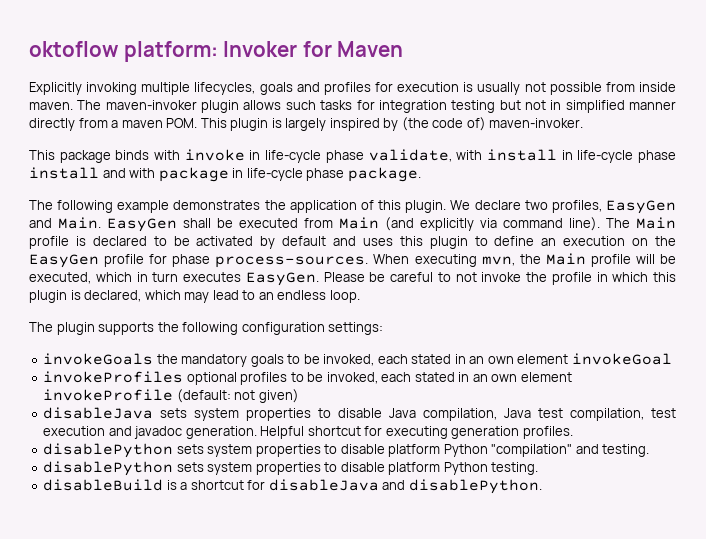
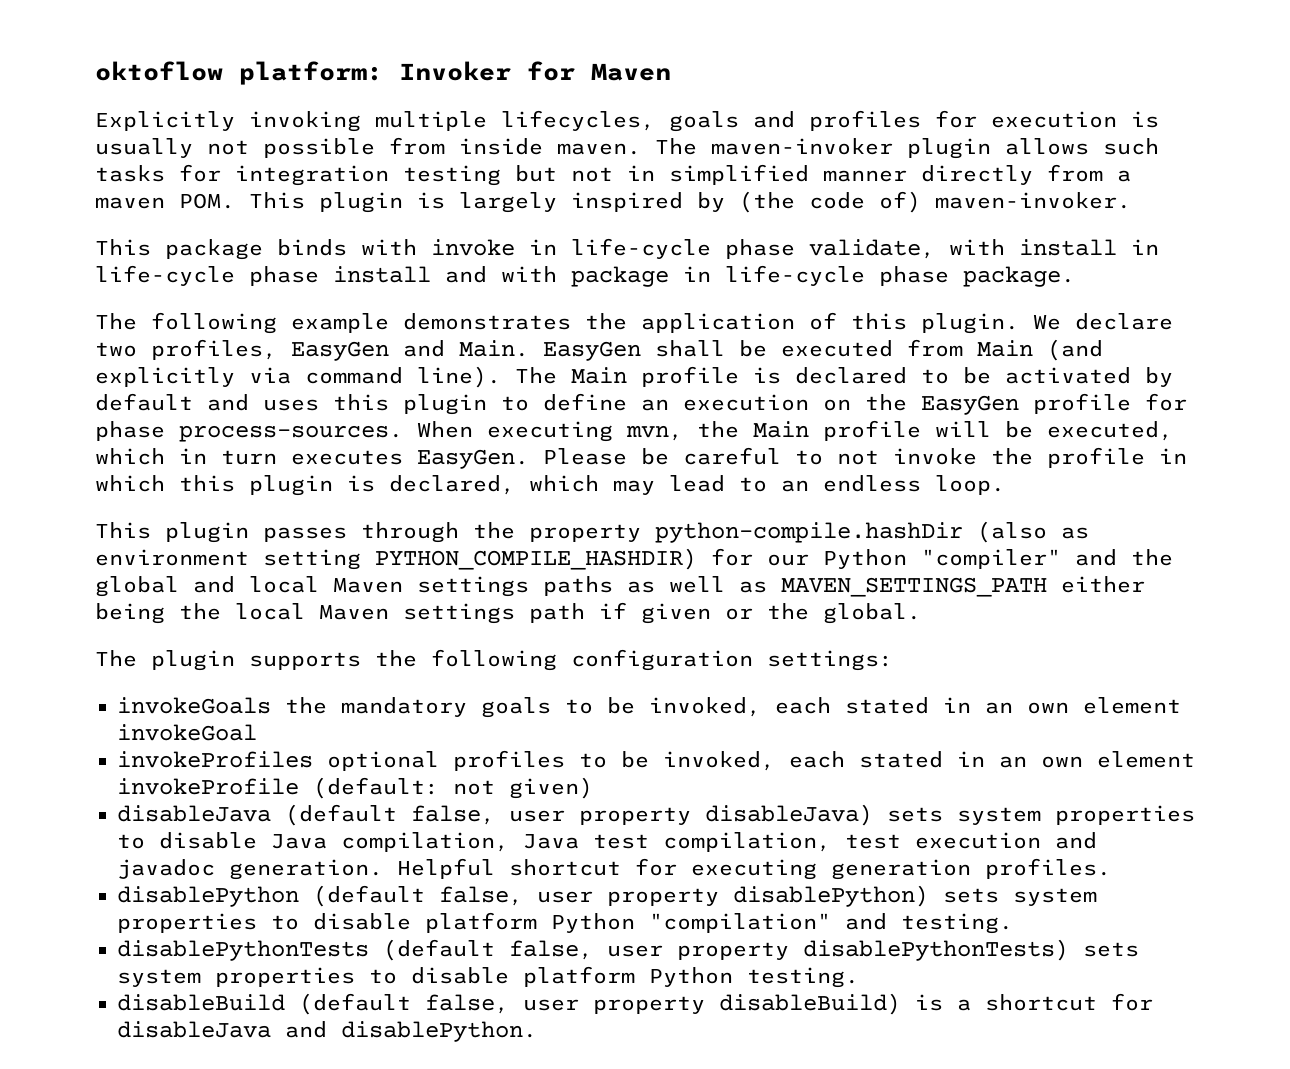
(360, 296) none -> [95,521,1089,543] [95,548,1173,570] [95,576,1145,597] [95,602,921,624] // This plugin passes through the property python-compile.hashDir (also as environment setting PYTHON_COMPILE_HASHDIR) for our Python "compiler" and the global and local Maven settings paths as well as MAVEN_SETTINGS_PATH either being the local Maven settings path if given or the global.
(154, 413) none -> [285,804,873,826] (default false, user property disableJava)
(174, 450) none -> [313,885,929,907] (default false, user property disablePython)
[43,461,174,476] disablePython -> [117,939,1069,961] disablePythonTests (default false, user property disablePythonTests)
(164, 485) none -> [299,993,901,1015] (default false, user property disableBuild)

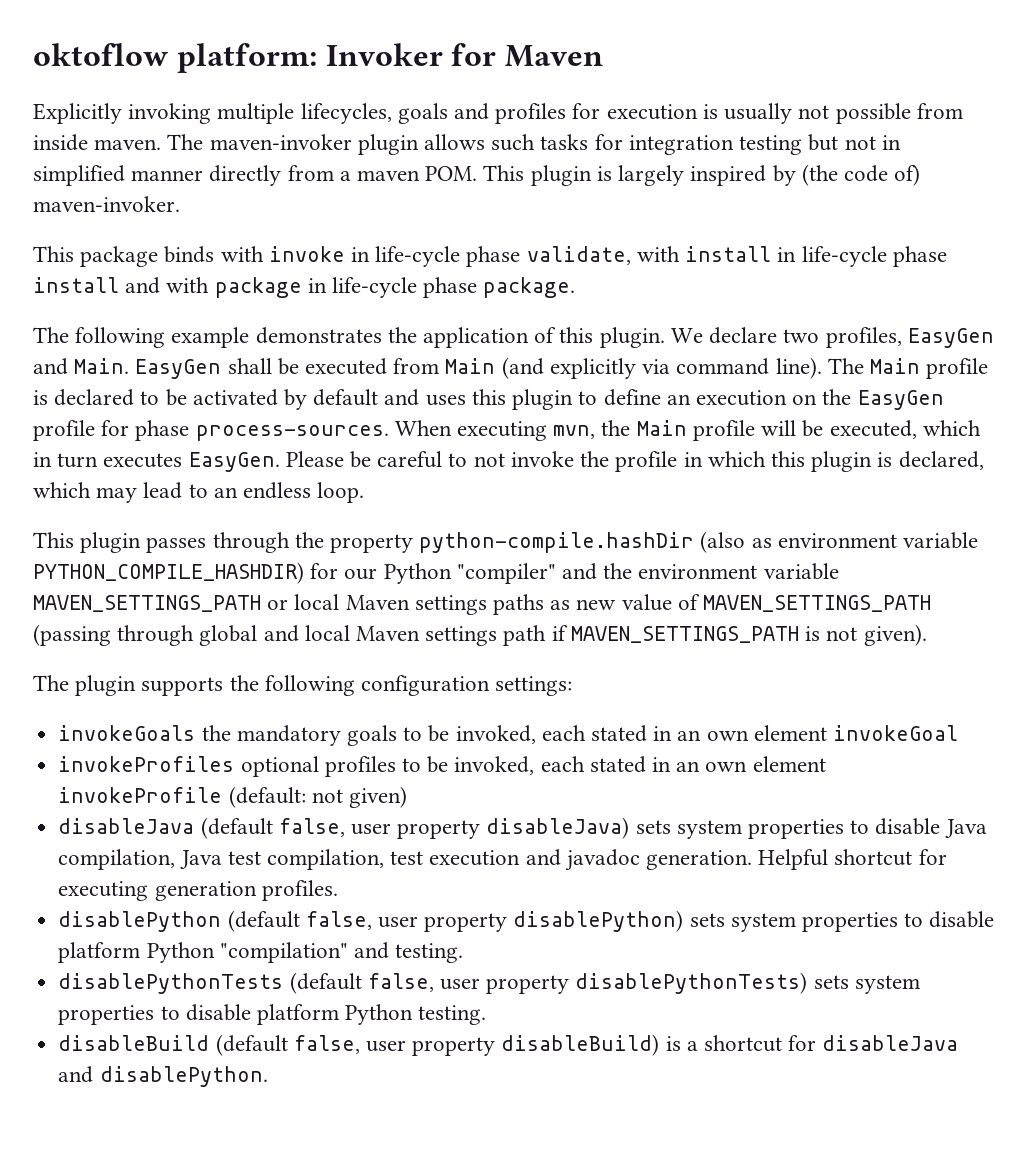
[263,549,361,570] setting -> [903,532,979,549] variable
(1173, 557) none -> [638,563,839,580] [33,594,932,615] [33,624,195,646] environment variable MAVEN_SETTINGS_PATH or local Maven settings paths as new value of MAVEN_SETTINGS_PATH (passing through
[543,576,1145,597] [95,602,921,624] paths as well as MAVEN_SETTINGS_PATH either being the local Maven settings path if given or the global. -> [503,624,927,646] path if MAVEN_SETTINGS_PATH is not given).

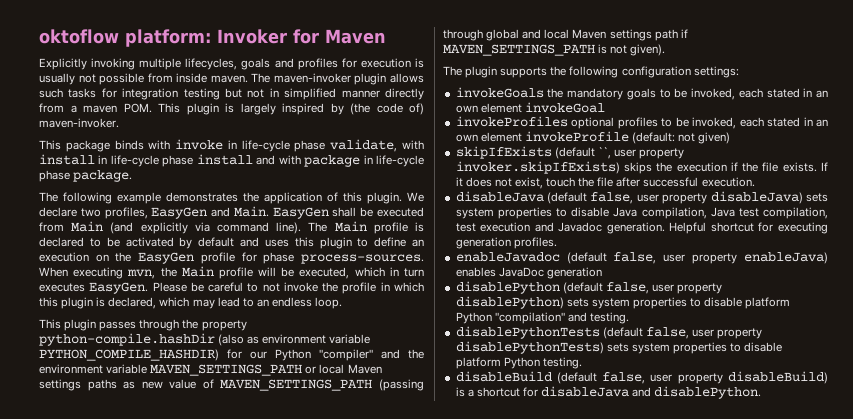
(407, 797) none -> [455,146,685,159] [455,161,828,174] [455,177,755,189] // skipIfExists (default ``, user property invoker.skipIfExists) skips the execution if the file exists. If it does not exist, touch the file after successful execution.
[564,849,640,871] javadoc -> [558,222,603,232] Javadoc
(338, 890) none -> [455,252,828,264] [455,267,602,279] // enableJavadoc (default false, user property enableJava) enables JavaDoc generation

